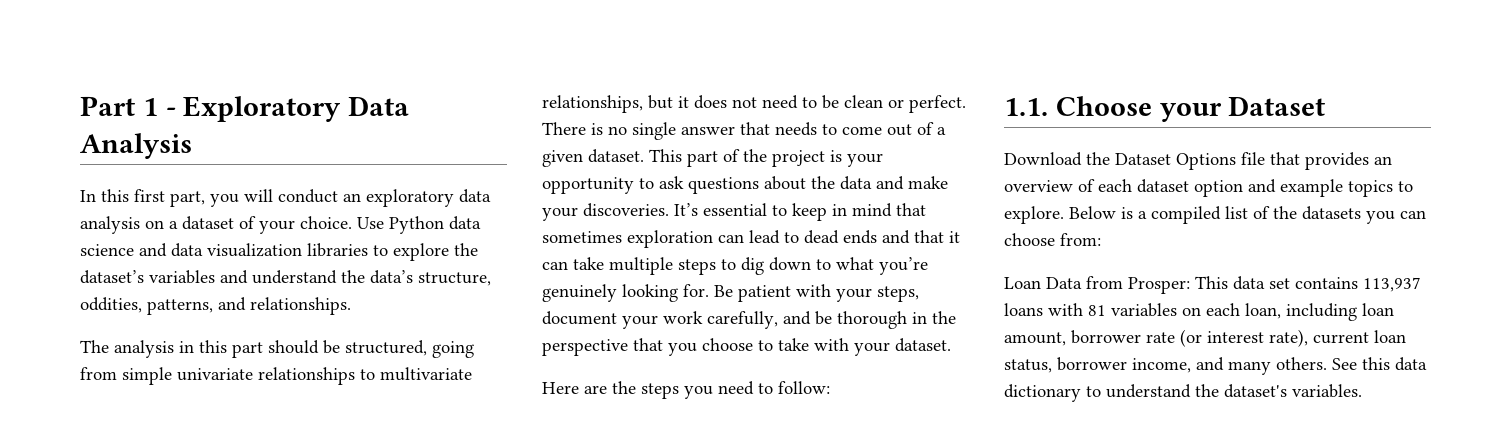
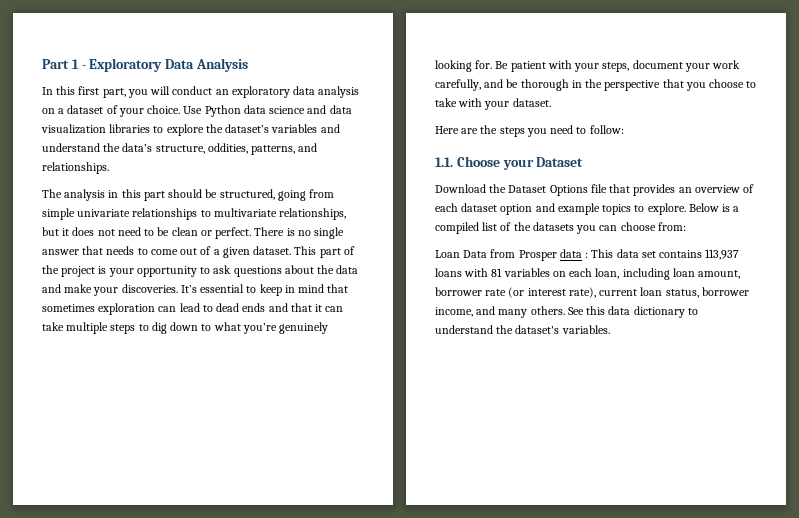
[1128,277,1190,294] Prosper: -> [518,249,589,261] Prosper data :

